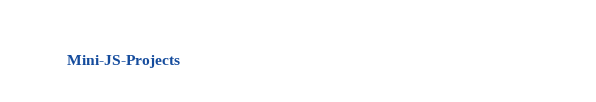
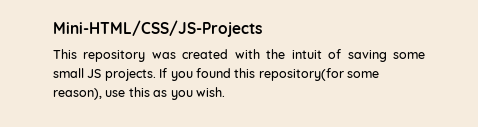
[67,55,180,68] Mini-JS-Projects -> [53,20,262,37] [53,49,426,62] [53,68,379,81] [53,87,225,100] Mini-HTML/CSS/JS-Projects // This repository was created with the intuit of saving some small JS projects. If you found this repository(for some reason), use this as you wish.

